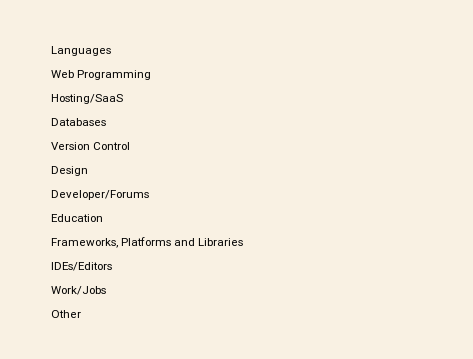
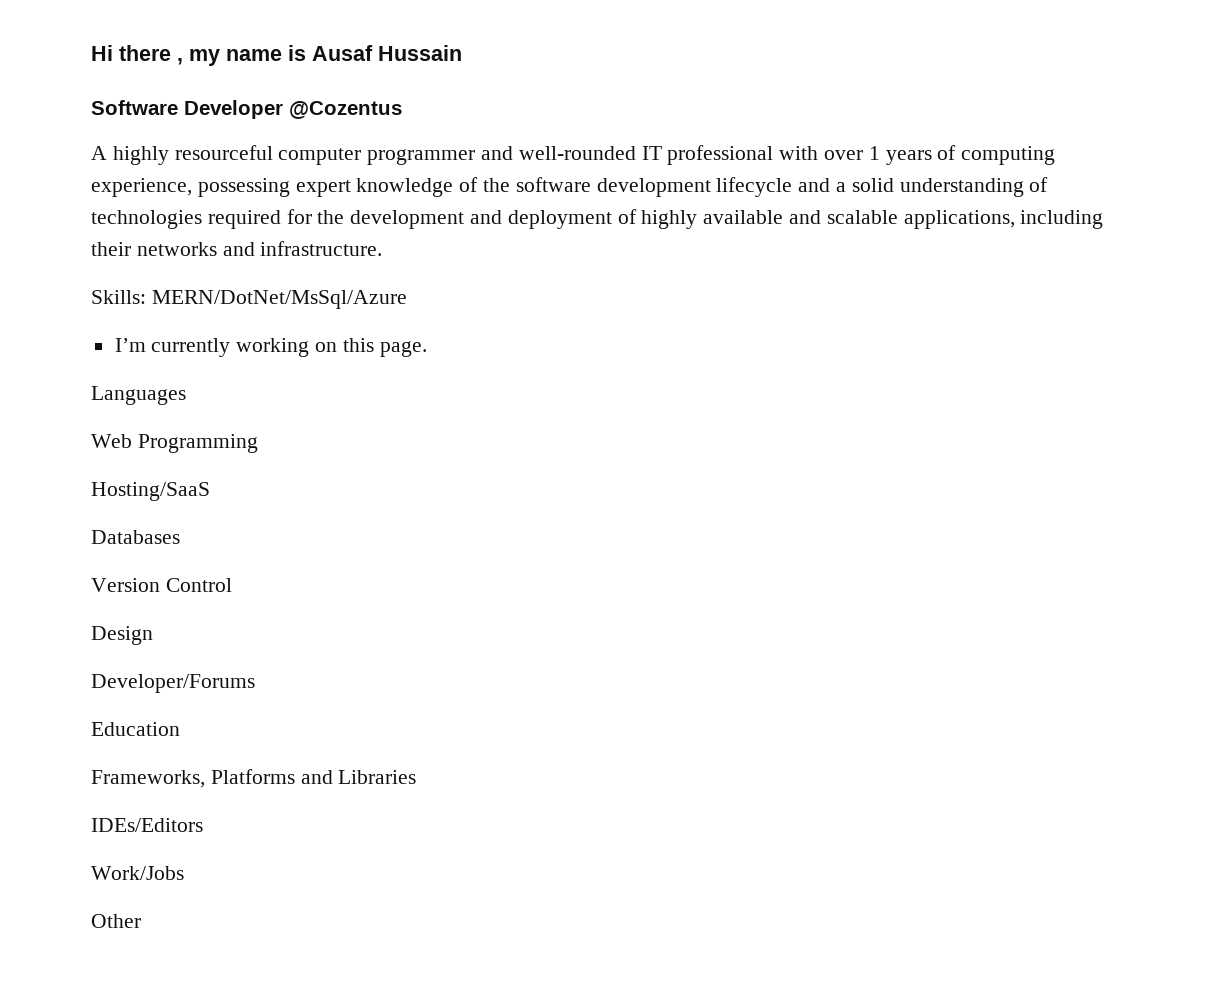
(51, 51) none -> [91,45,462,66] [91,100,402,119] [91,145,1056,165] [91,177,1049,197] [91,209,1104,229] [91,241,383,256] [91,290,407,309] [114,338,427,357] Hi there , my name is Ausaf Hussain // Software Developer @Cozentus // A highly resourceful computer programmer and well-rounded IT professional with over 1 years of computing experience, possessing expert knowledge of the software development lifecycle and a solid understanding of technologies required for the development and deployment of highly available and scalable applications, including their networks and infrastructure. // Skills: MERN/DotNet/MsSql/Azure // I’m currently working on this page. //

